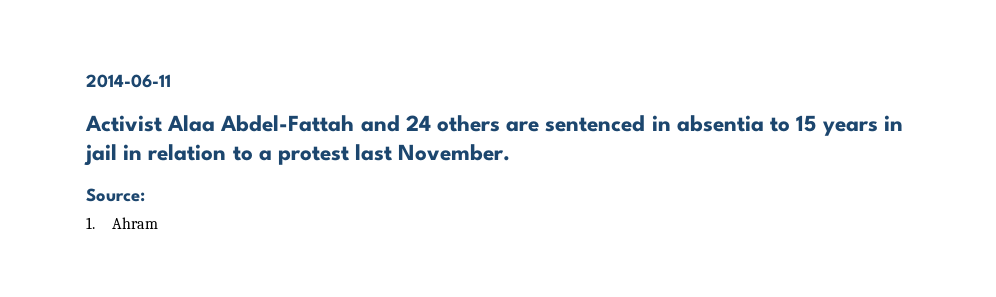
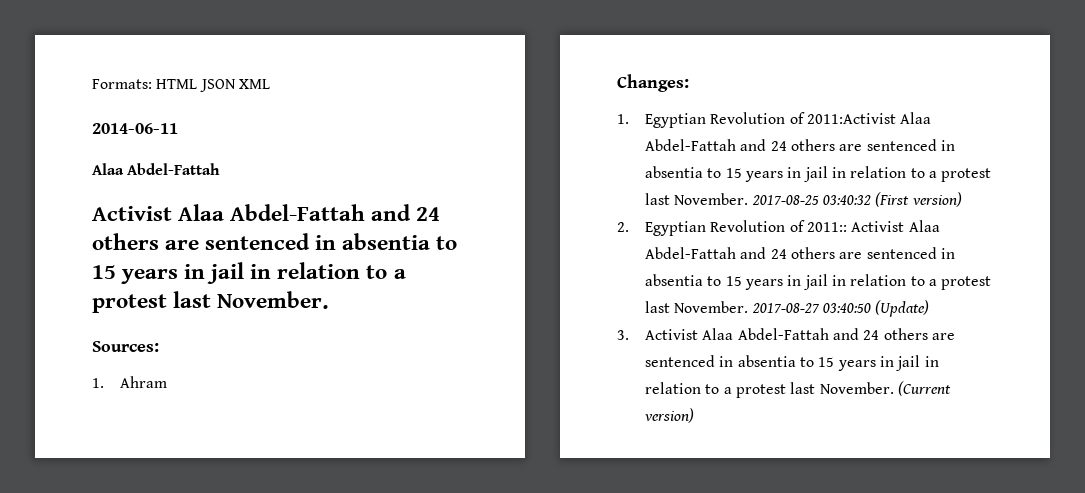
(86, 81) none -> [92,79,270,92] Formats: HTML JSON XML //
(171, 81) none -> [92,163,221,175] // Alaa Abdel-Fattah
[86,188,145,202] Source: -> [92,341,159,352] Sources:
(159, 223) none -> [617,74,689,92] [617,112,932,128] [645,139,955,151] [645,166,992,182] [645,192,962,207] [617,220,940,236] [645,247,955,259] [645,274,992,290] [645,300,930,317] [617,328,955,340] [645,355,939,371] [645,381,951,398] [645,408,695,423] // Changes: // 1. Egyptian Revolution of 2011:Activist Alaa Abdel-Fattah and 24 others are sentenced in absentia to 15 years in jail in relation to a protest last November. 2017-08-25 03:40:32 (First version) // 2. Egyptian Revolution of 2011:: Activist Alaa Abdel-Fattah and 24 others are sentenced in absentia to 15 years in jail in relation to a protest last November. 2017-08-27 03:40:50 (Update) // 3. Activist Alaa Abdel-Fattah and 24 others are sentenced in absentia to 15 years in jail in relation to a protest last November. (Current version)

